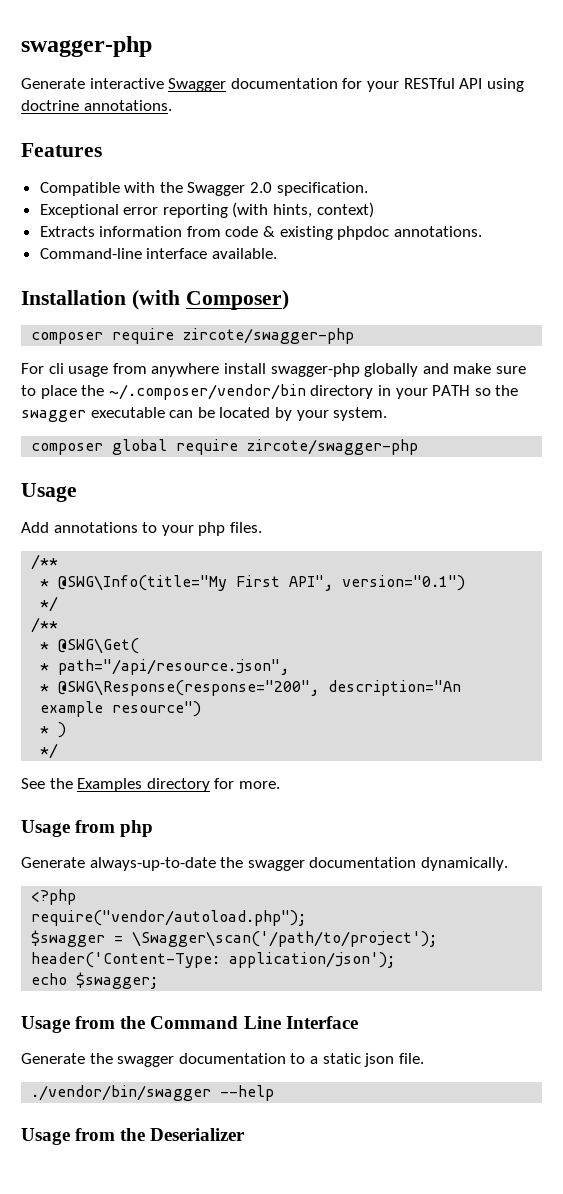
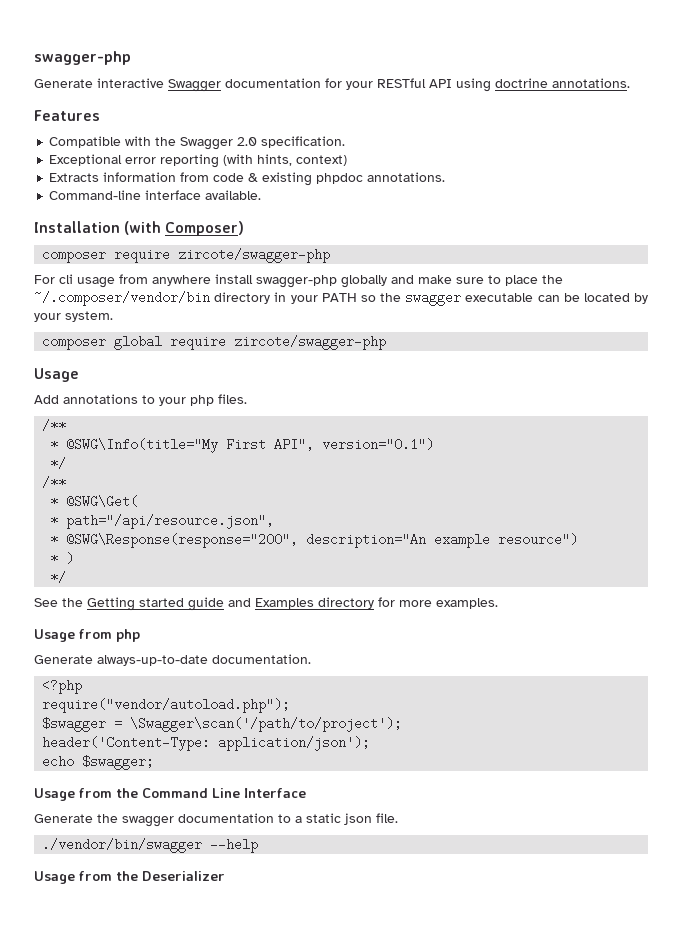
(73, 783) none -> [87,597,251,611] Getting started guide and
[238,781,280,789] more. -> [399,598,498,609] more examples.
[220,857,508,871] the swagger documentation dynamically. -> [212,654,311,664] documentation.

